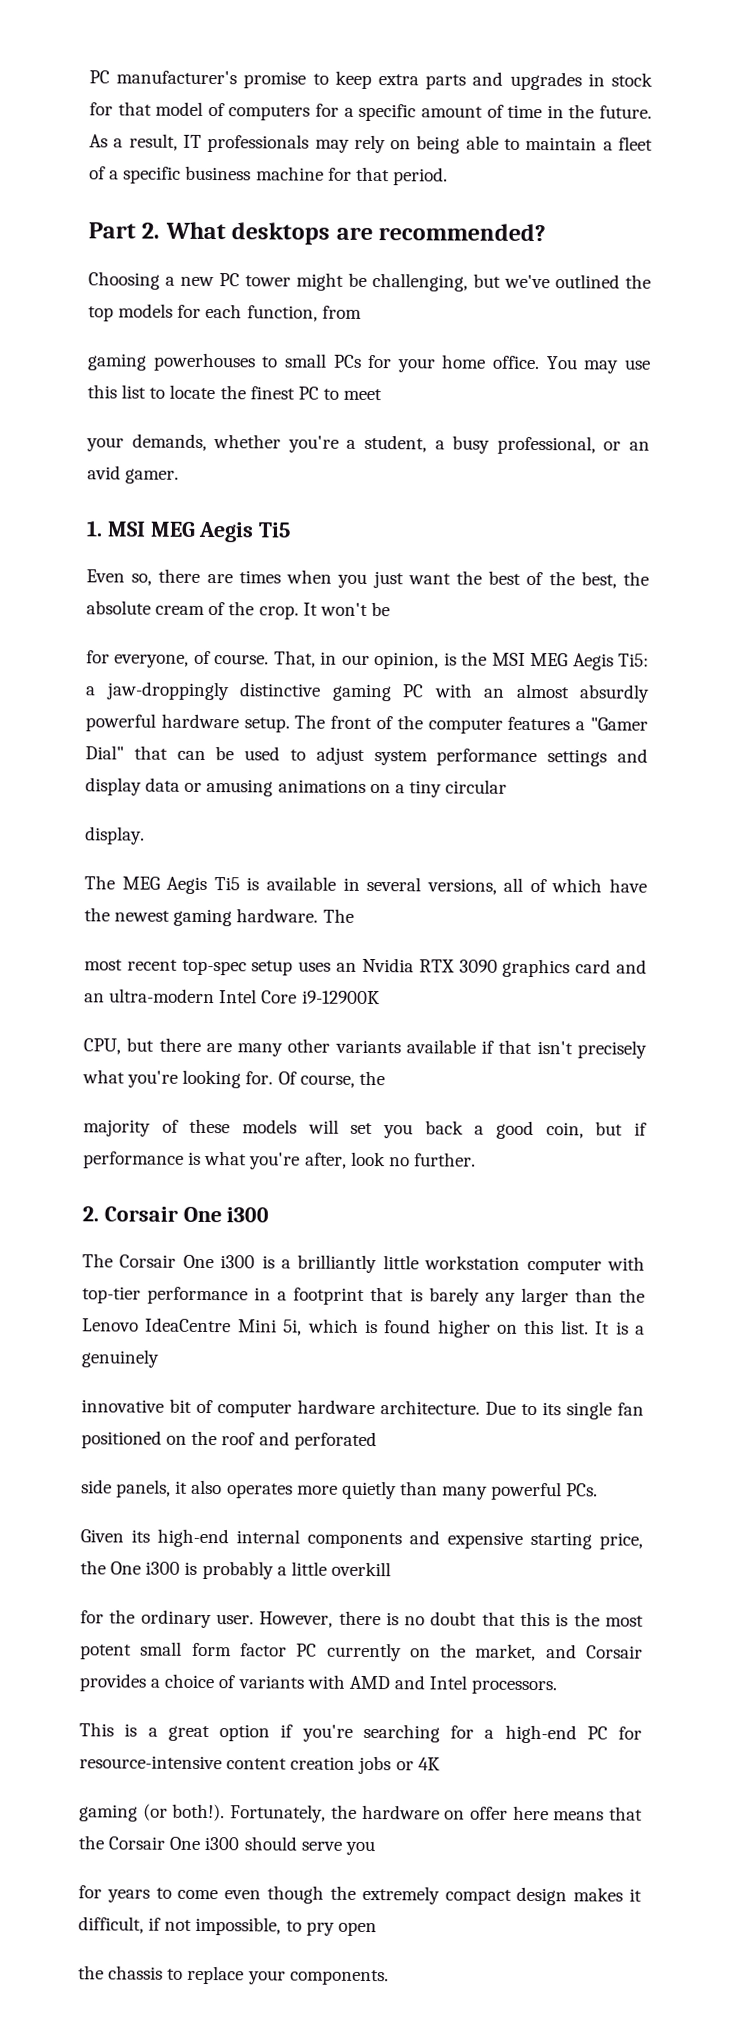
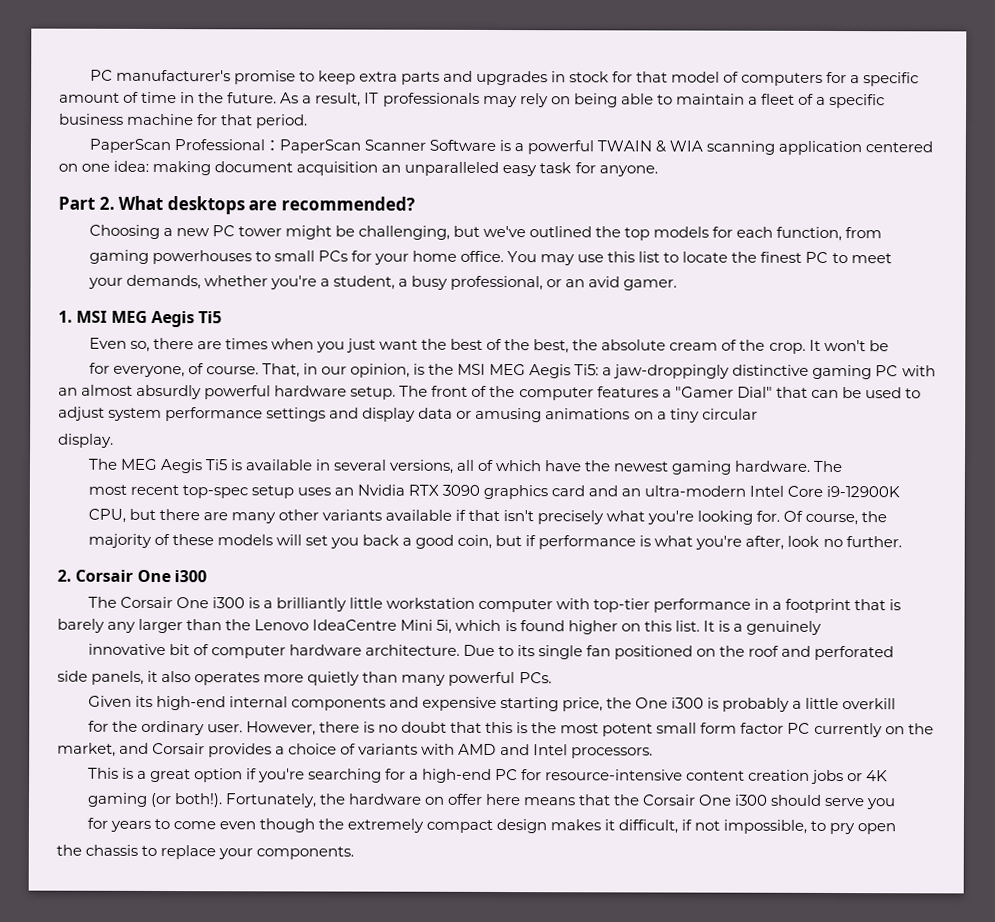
(448, 176) none -> [88,138,934,156] [58,160,658,177] // PaperScan Professional：PaperScan Scanner Software is a powerful TWAIN & WIA scanning application centered on one idea: making document acquisition an unparalleled easy task for anyone.

